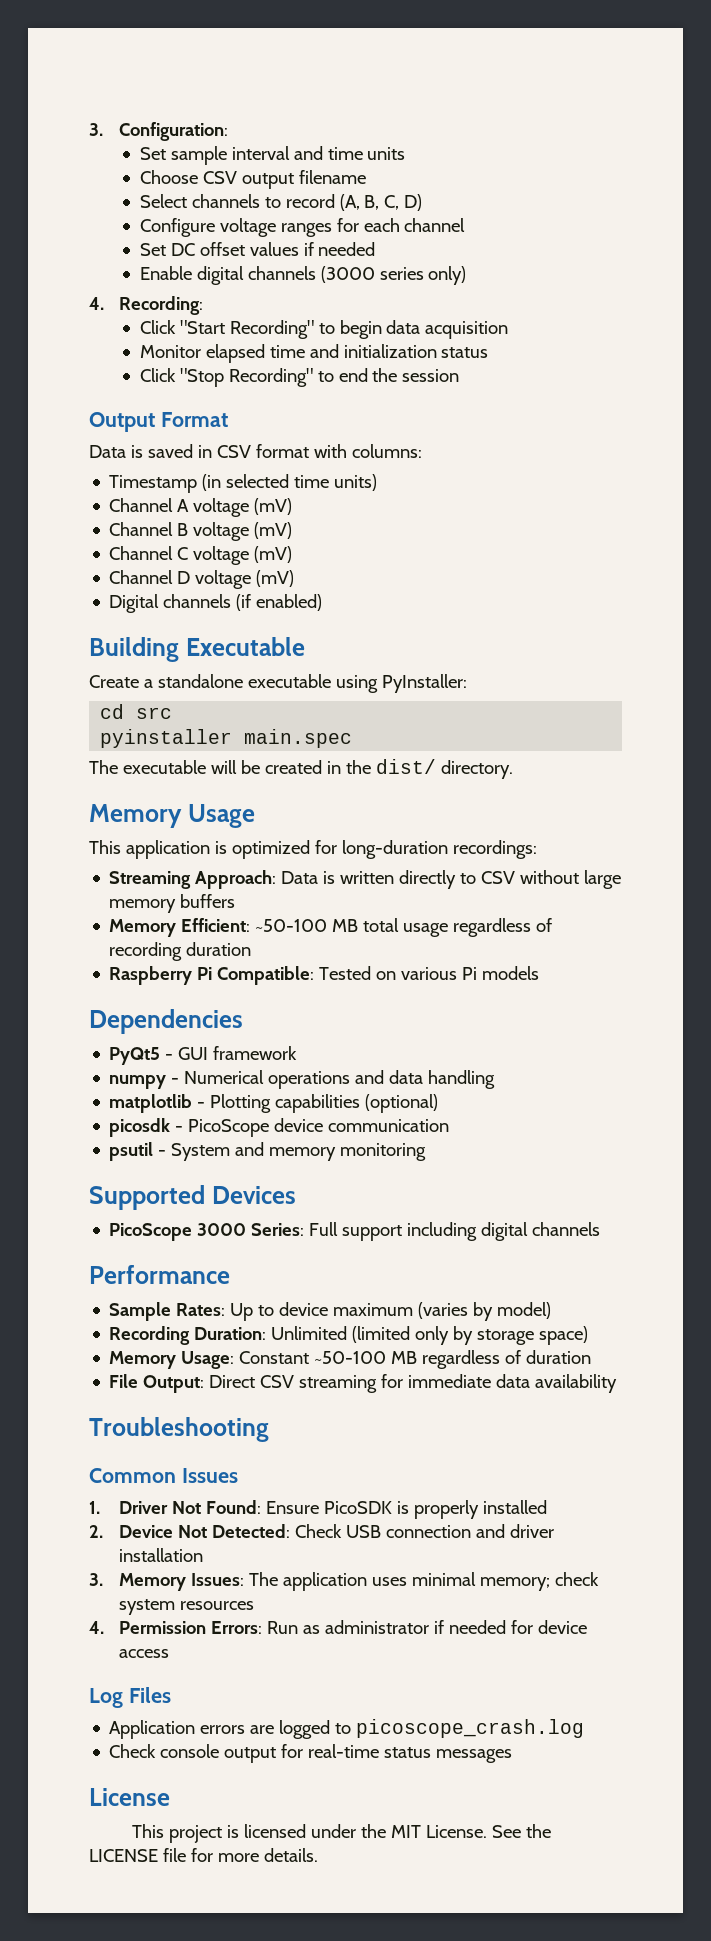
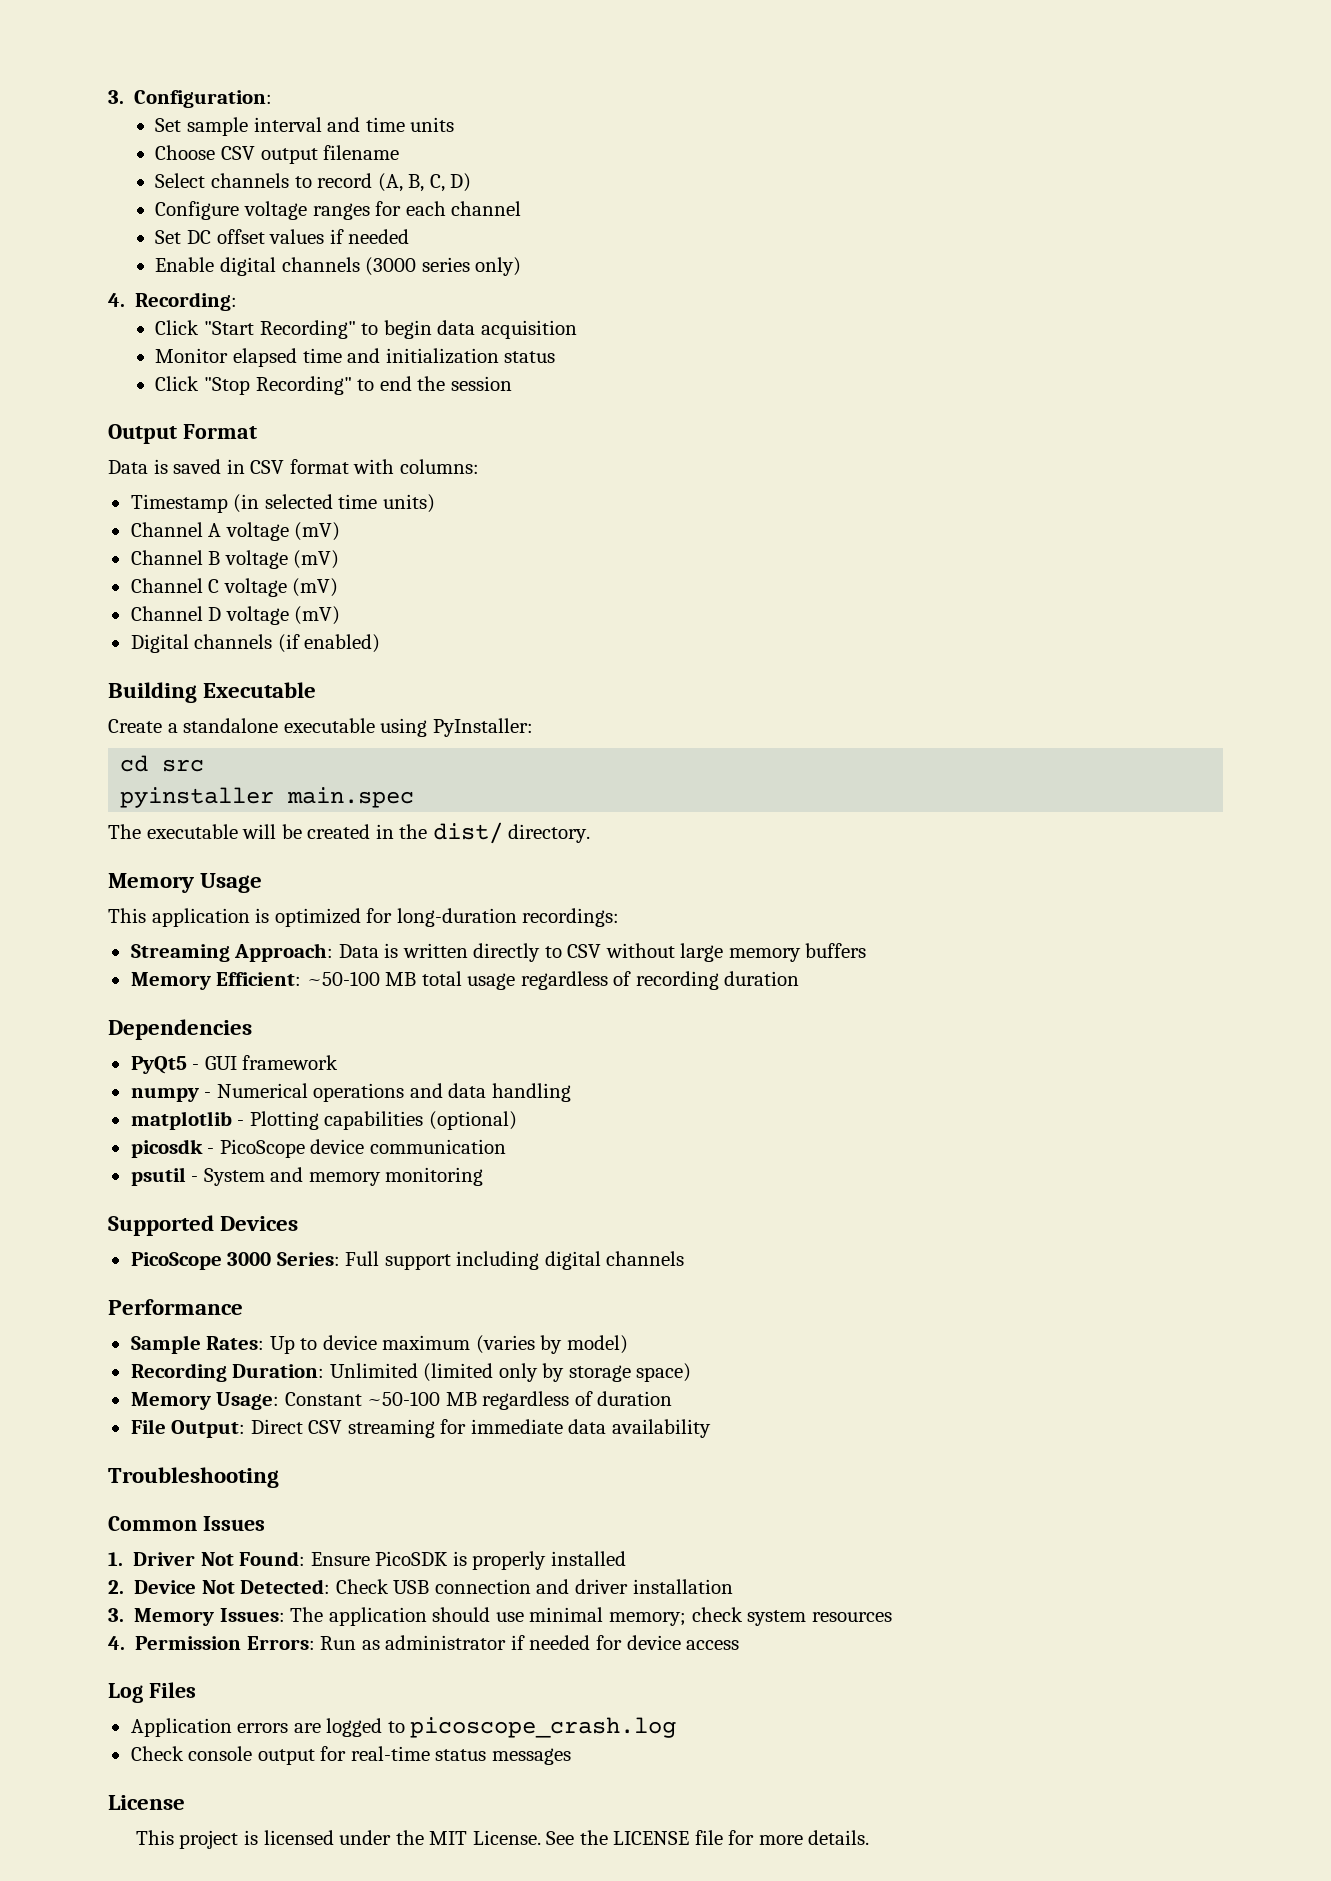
[109,966,540,985] // Raspberry Pi Compatible: Tested on various Pi models -> (800, 978) none
[372,1577,408,1586] uses -> [432,1607,524,1622] should use

